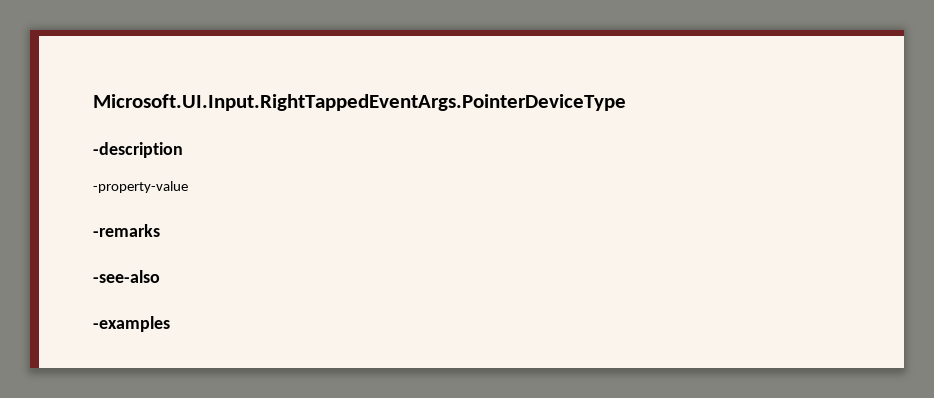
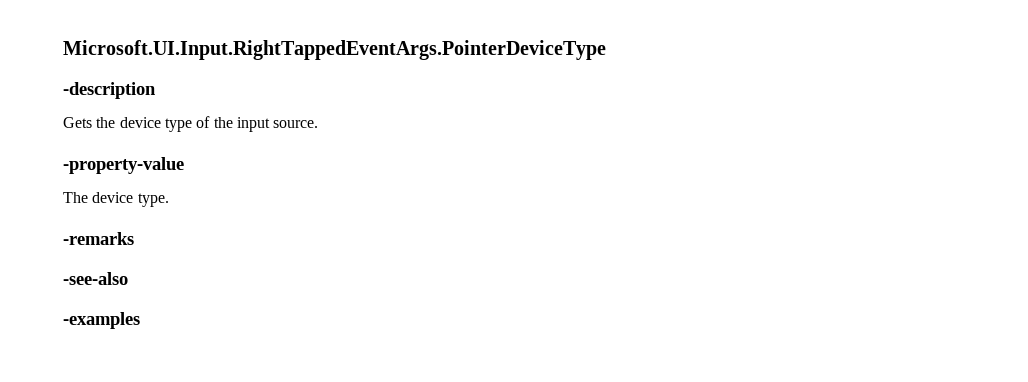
[93,181,188,193] -property-value -> [63,116,319,132] [63,157,184,174] [63,192,169,207] Gets the device type of the input source. // -property-value // The device type.

